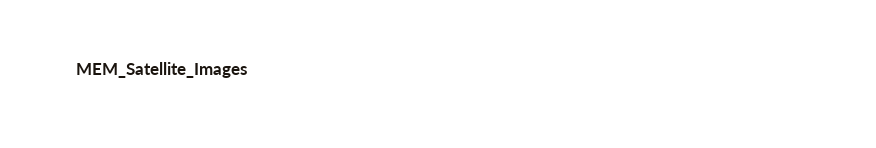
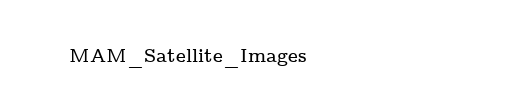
[76,62,247,78] MEM_Satellite_Images -> [69,49,307,68] MAM_Satellite_Images

